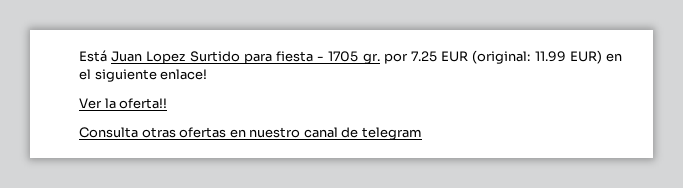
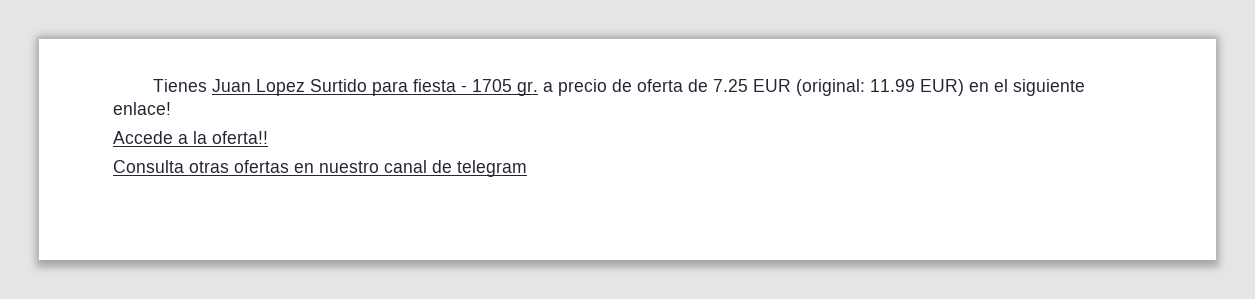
[79,50,107,62] Está -> [152,79,207,92] Tienes
[383,53,408,64] por -> [542,79,708,96] a precio de oferta de
[79,98,102,109] Ver -> [113,131,188,144] Accede a

